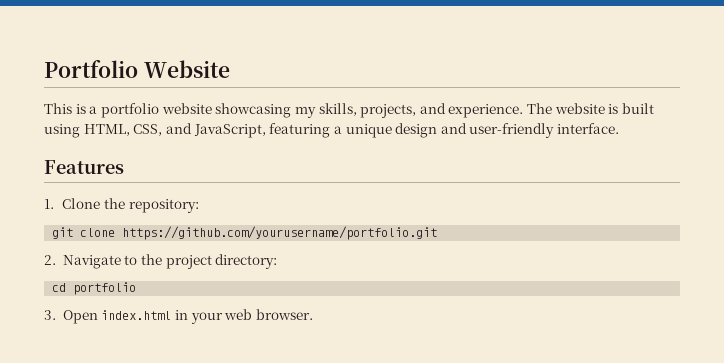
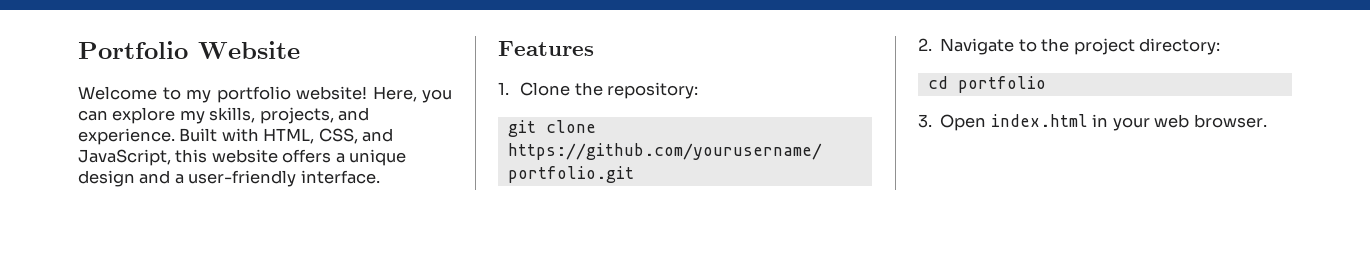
[44,103,292,118] This is a portfolio website showcasing -> [78,86,452,103] [78,107,176,124] Welcome to my portfolio website! Here, you can explore
[527,103,655,114] [44,124,80,138] The website is built using -> [179,128,259,142] Built with
[269,123,331,138] featuring -> [175,149,332,163] this website offers
(467, 128) none -> [174,174,184,184] a

